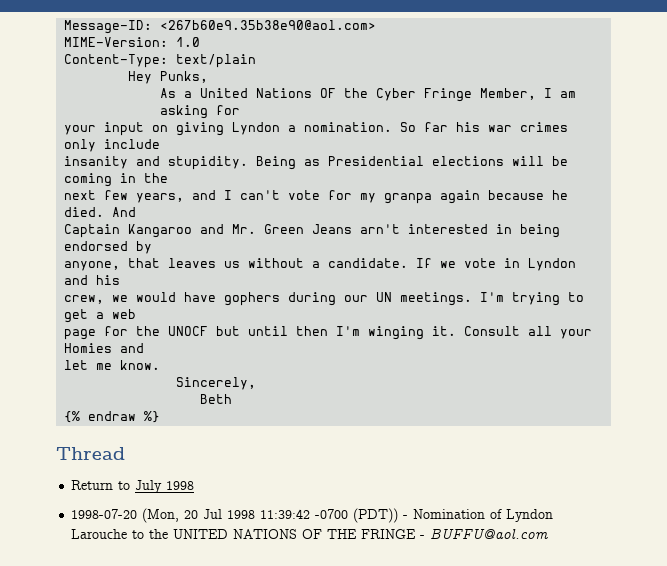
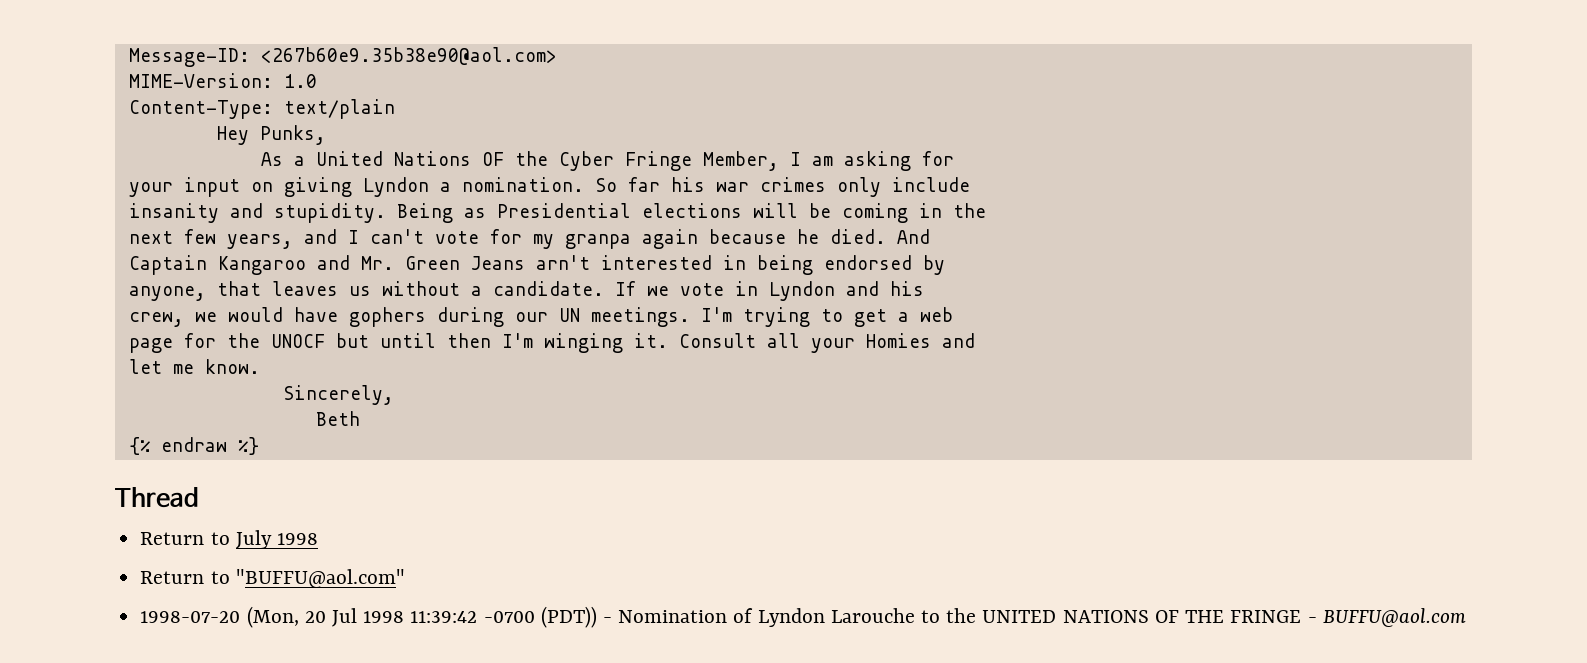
(195, 485) none -> [140,569,405,588] // Return to "BUFFU@aol.com"

